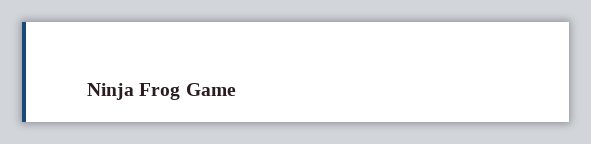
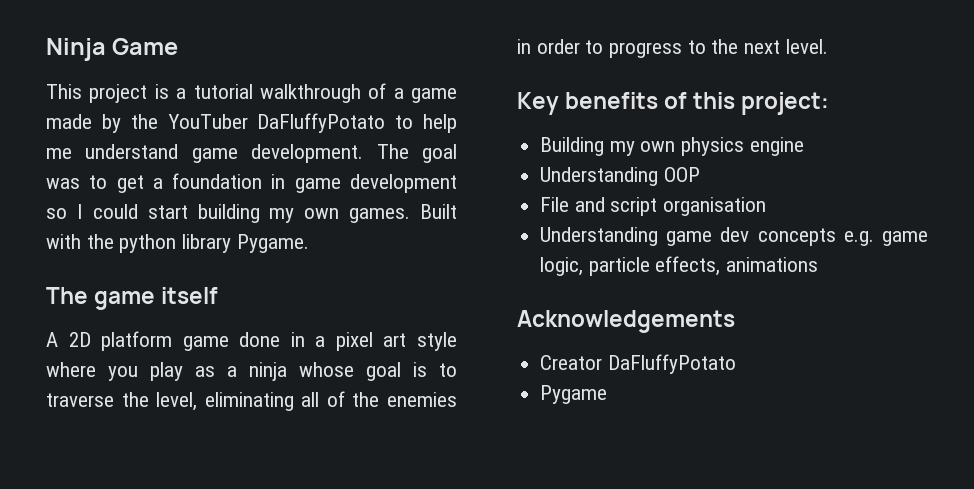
[139,83,181,100] Frog -> (106, 49) none
(236, 89) none -> [46,83,457,103] [46,113,457,133] [46,144,457,163] [46,173,457,193] [46,204,457,223] [46,234,309,253] [46,287,219,310] [46,331,457,351] [46,362,457,381] [46,391,457,411] [517,39,828,58] [517,92,830,115] [540,137,804,156] [540,167,700,186] [540,197,767,216] [540,227,928,246] [540,256,819,276] [517,310,735,333] [540,354,736,374] [540,385,608,404] // This project is a tutorial walkthrough of a game made by the YouTuber DaFluffyPotato to help me understand game development. The goal was to get a foundation in game development so I could start building my own games. Built with the python library Pygame. // The game itself // A 2D platform game done in a pixel art style where you play as a ninja whose goal is to traverse the level, eliminating all of the enemies in order to progress to the next level. // Key benefits of this project: // Building my own physics engine // Understanding OOP // File and script organisation // Understanding game dev concepts e.g. game logic, particle effects, animations // Acknowledgements // Creator DaFluffyPotato // Pygame

